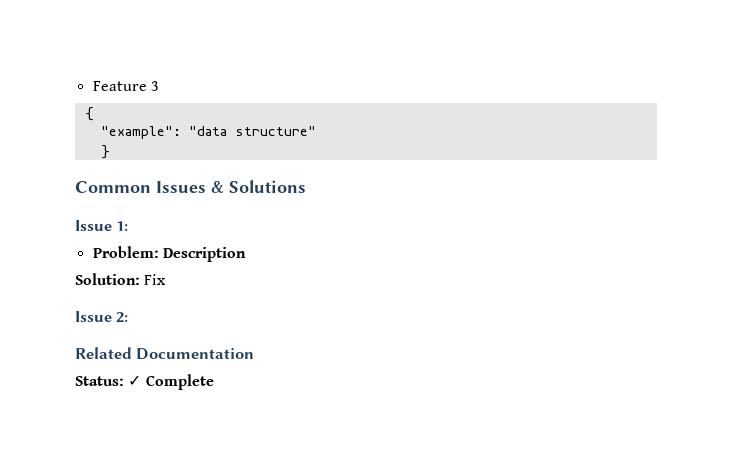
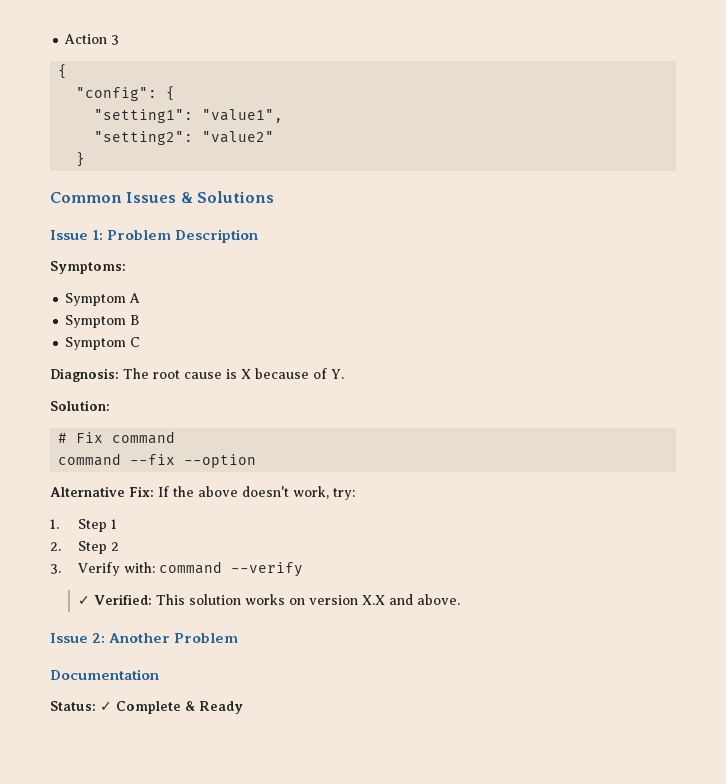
[92,81,147,91] Feature -> [64,34,108,44] Action
[100,126,316,139] "example": "data structure" -> [76,86,176,101] [94,109,284,123] [94,131,275,145] "config": { // "setting1": "value1", // "setting2": "value2"
[92,246,159,258] // Problem: -> [107,230,172,240] Problem
(246, 254) none -> [50,261,126,274] [65,293,141,306] [65,315,140,328] [65,337,141,350] [50,368,344,382] // Symptoms: // Symptom A // Symptom B // Symptom C // Diagnosis: The root cause is X because of Y.
(140, 279) none -> [58,433,68,443] // #
(167, 279) none -> [112,431,176,444] [58,453,257,468] [50,486,355,500] [50,519,117,532] [50,541,119,554] [50,561,303,577] [77,594,460,605] command // command --fix --option // Alternative Fix: If the above doesn't work, try: // 1. Step 1 // 2. Step 2 // 3. Verify with: command --verify // ✓ Verified: This solution works on version X.X and above.
[75,347,132,359] // Related -> [109,633,239,643] Another Problem //
(214, 382) none -> [185,701,243,714] & Ready

